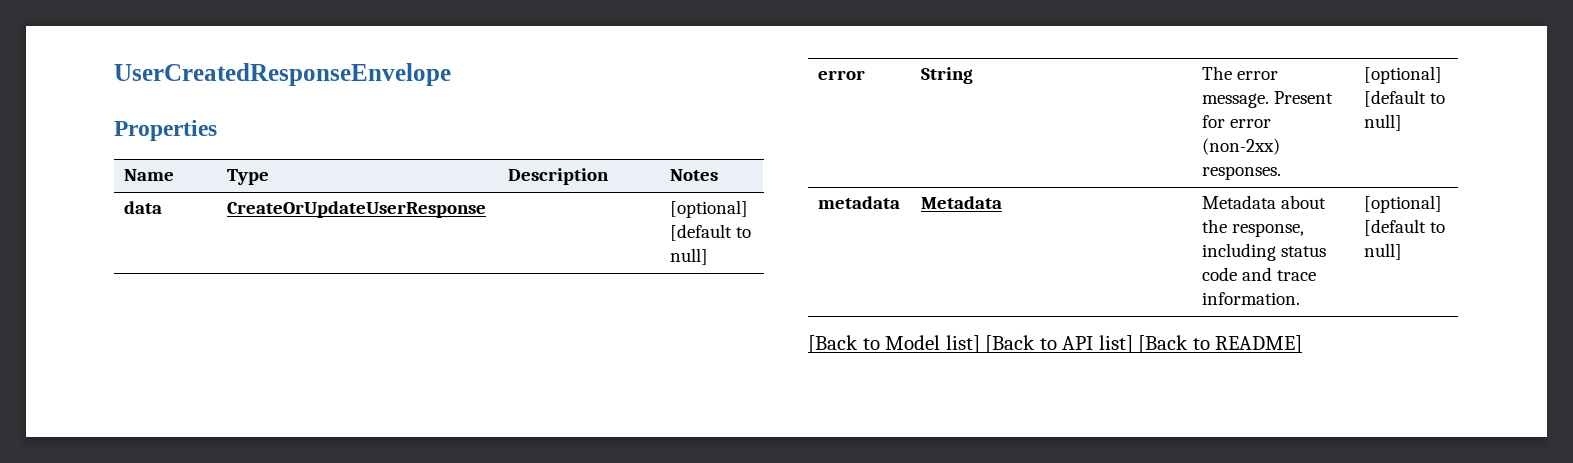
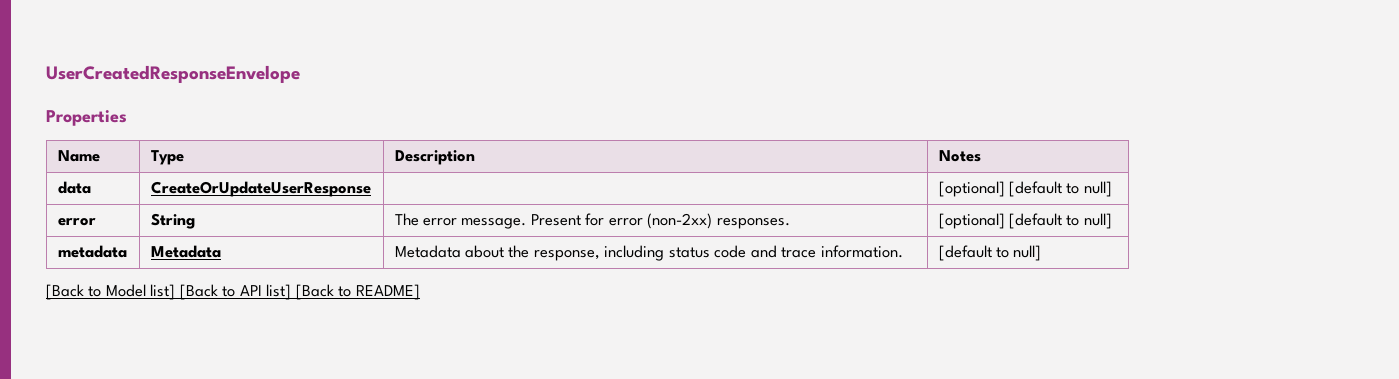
[1364,195,1443,213] [optional] -> (903, 251) none

